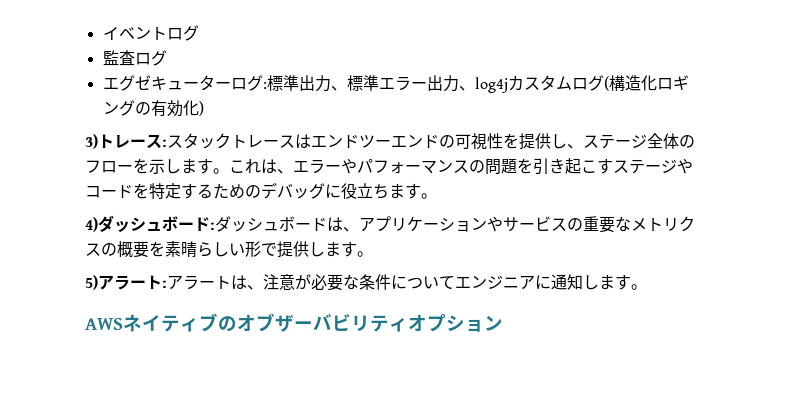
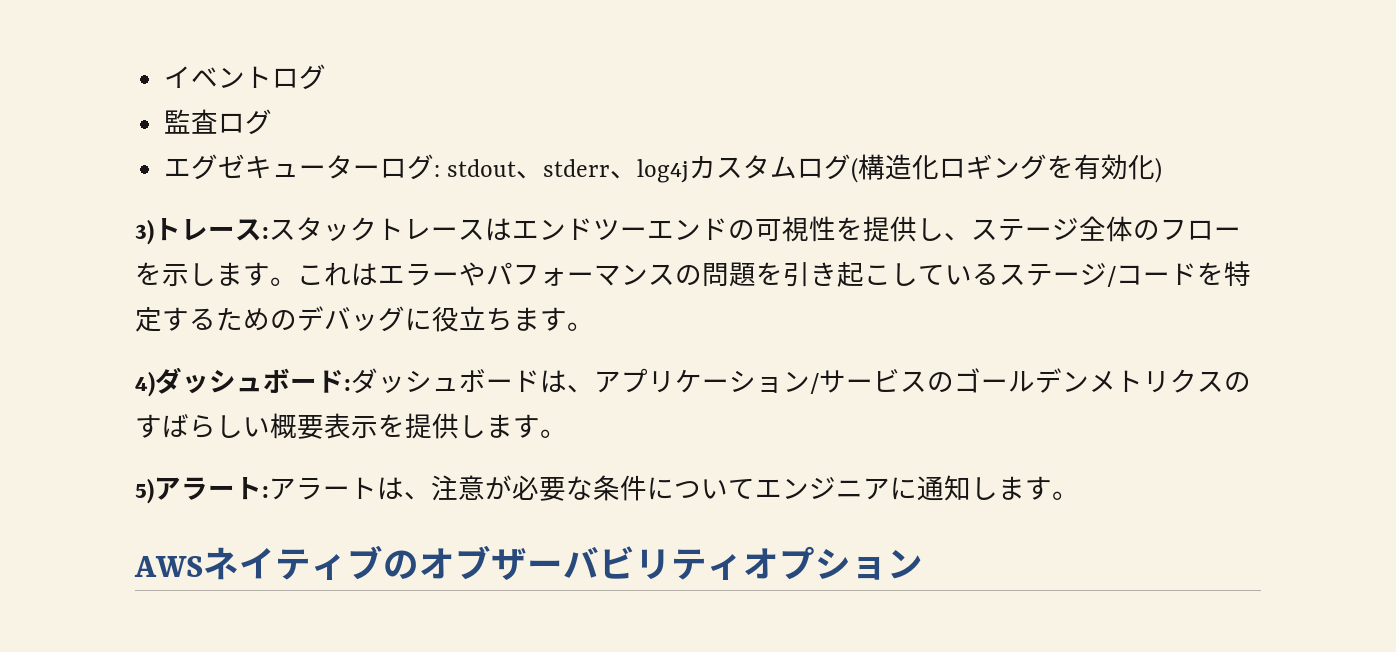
[266,75,459,92] 標準出力、標準エラー出力 -> [447,159,611,179] stdout、stderr
[134,102,151,115] の -> [1047,155,1075,178] を
[277,169,293,174] 、 -> (378, 274) none
[597,158,693,174] すステージや -> [891,263,1116,287] しているステージ/
[487,216,503,232] や -> [810,373,819,394] /
[583,216,631,233] 重要な -> [954,368,1089,393] ゴールデン
[117,241,277,258] 概要を素晴らしい形で -> [135,413,405,439] すばらしい概要表示を

